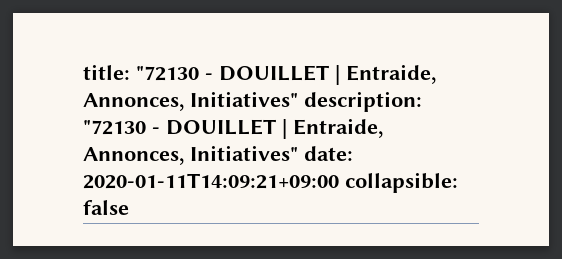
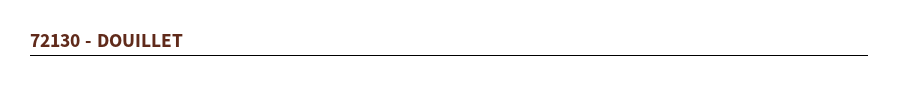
[83,64,436,85] [83,91,422,112] [83,118,383,139] [83,145,353,165] [83,172,458,193] [83,200,129,215] title: "72130 - DOUILLET | Entraide, Annonces, Initiatives" description: "72130 - DOUILLET | Entraide, Annonces, Initiatives" date: 2020-01-11T14:09:21+09:00 collapsible: false -> [30,34,183,47] 72130 - DOUILLET

